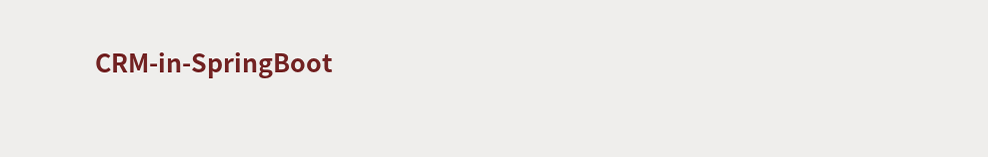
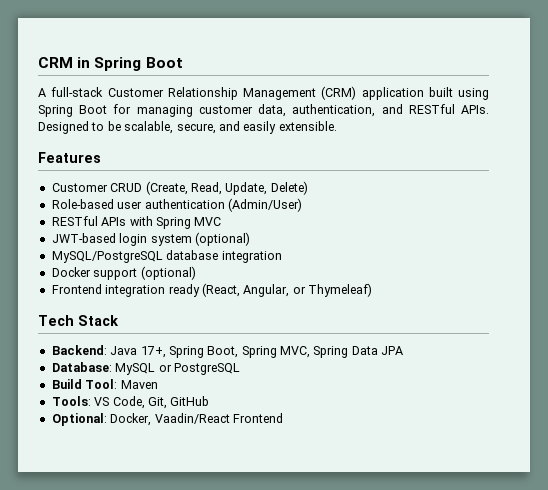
[94,52,333,79] CRM-in-SpringBoot -> [38,57,183,71] [38,86,489,100] [38,104,490,117] [38,121,337,134] [38,152,101,163] [51,181,308,195] [51,198,302,212] [51,216,222,229] [51,232,250,246] [51,250,282,263] [51,266,196,280] [51,283,372,297] [38,315,119,326] [51,345,404,358] [51,362,240,375] [51,379,158,389] [51,396,210,409] [51,413,283,426] CRM in Spring Boot // A full-stack Customer Relationship Management (CRM) application built using Spring Boot for managing customer data, authentication, and RESTful APIs. Designed to be scalable, secure, and easily extensible. // Features // Customer CRUD (Create, Read, Update, Delete) // Role-based user authentication (Admin/User) // RESTful APIs with Spring MVC // JWT-based login system (optional) // MySQL/PostgreSQL database integration // Docker support (optional) // Frontend integration ready (React, Angular, or Thymeleaf) // Tech Stack // Backend: Java 17+, Spring Boot, Spring MVC, Spring Data JPA // Database: MySQL or PostgreSQL // Build Tool: Maven // Tools: VS Code, Git, GitHub // Optional: Docker, Vaadin/React Frontend

